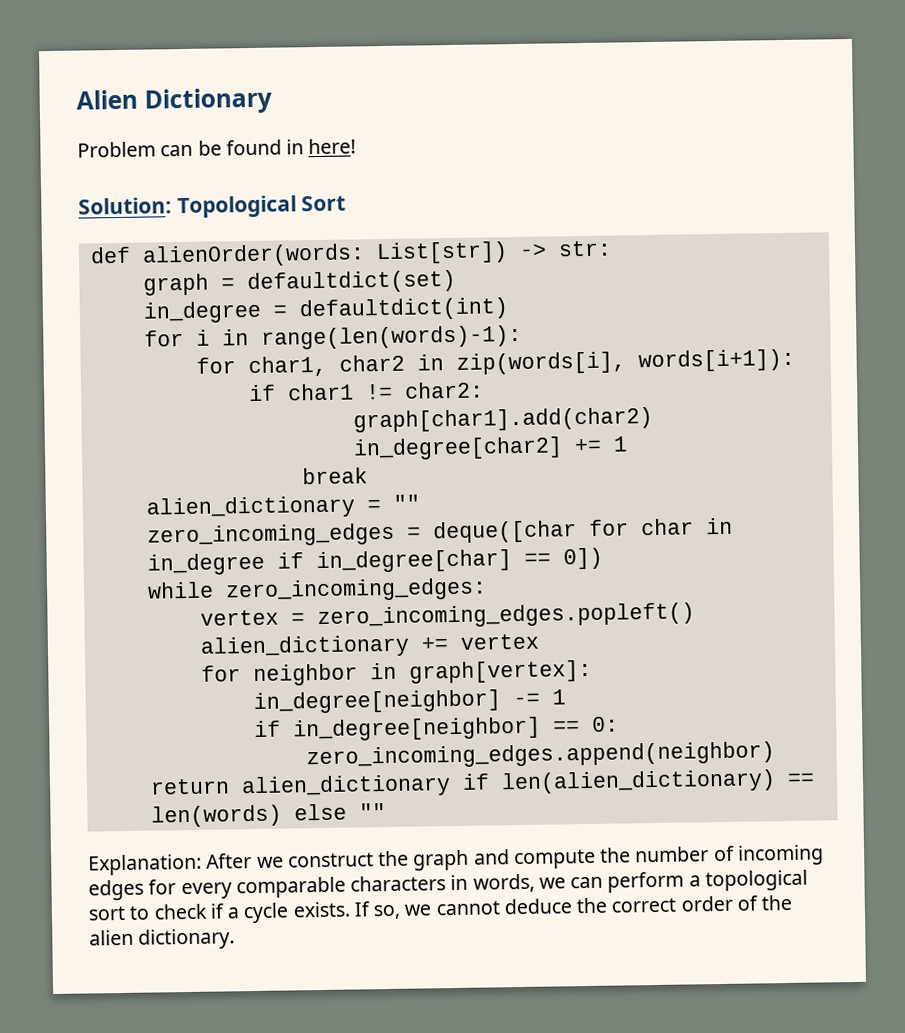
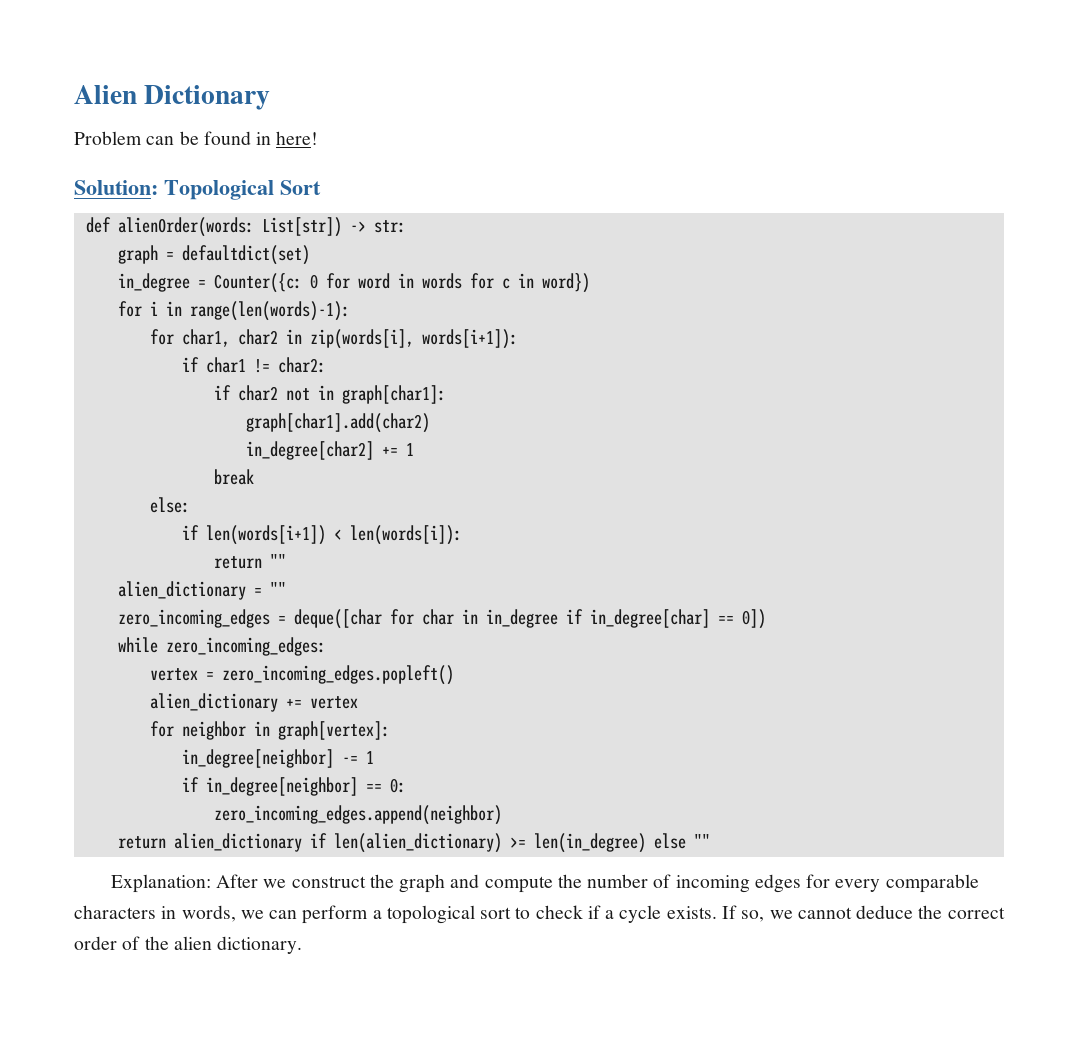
[298,297,509,322] defaultdict(int) -> [213,273,590,293] Counter({c: 0 for word in words for c in word})
(484, 390) none -> [213,385,446,404] // if char2 not in graph[char1]:
(368, 476) none -> [149,497,190,513] [181,525,462,545] [213,554,286,569] // else: // if len(words[i+1]) < len(words[i]): // return ""
[786,772,815,786] [150,804,282,828] == len(words) -> [509,833,646,853] >= len(in_degree)

